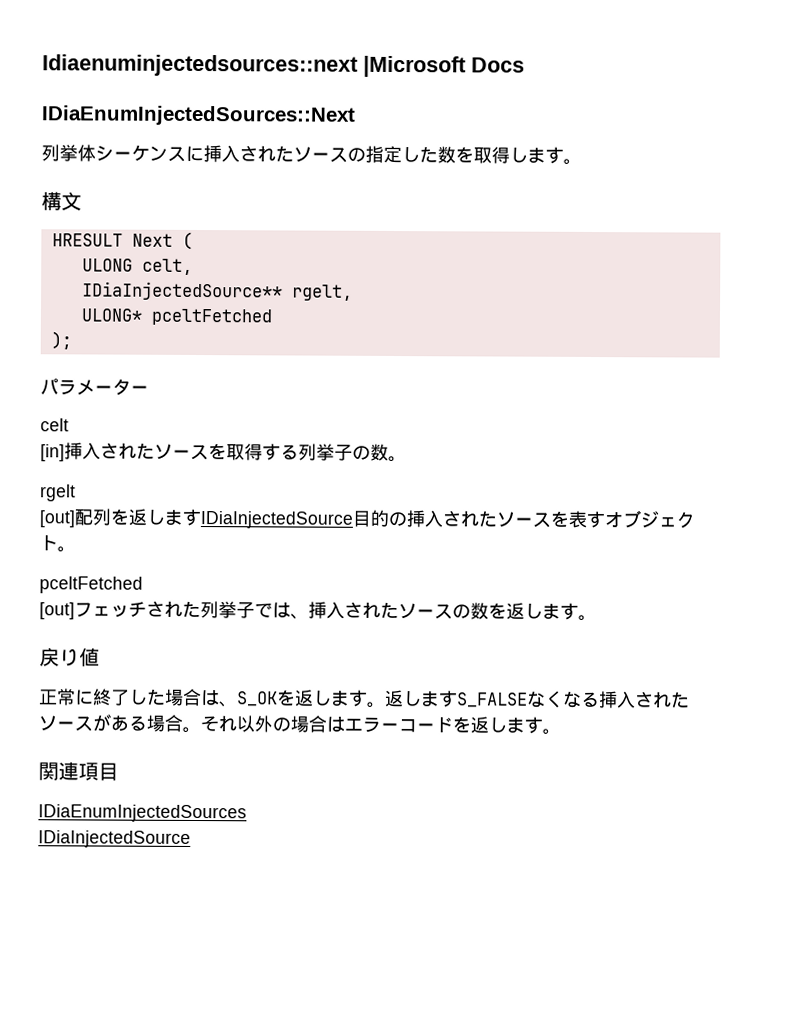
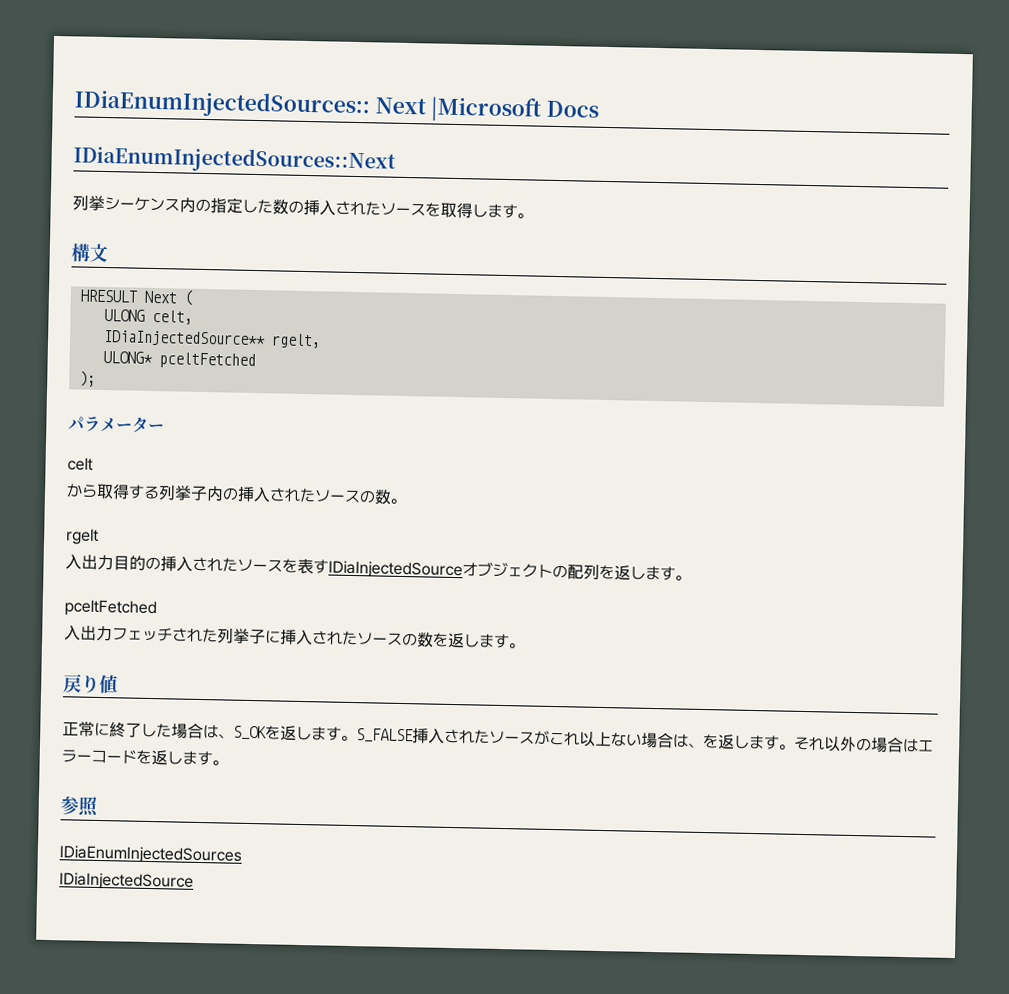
[42,54,358,77] Idiaenuminjectedsources::next -> [74,89,427,120] IDiaEnumInjectedSources:: Next
[77,144,96,162] 体 -> (105, 203) none
[185,145,456,164] に挿入されたソースの指定した数 -> [179,197,426,217] 内の指定した数の挿入されたソース
[40,442,407,463] [40,484,76,502] [39,508,353,529] [in]挿入されたソースを取得する列挙子の数。 // rgelt // [out]配列を返しますIDiaInjectedSource -> [66,483,406,505] [65,528,99,545] [65,554,114,571] から取得する列挙子内の挿入されたソースの数。 // rgelt // 入出力
(605, 519) none -> [328,560,463,580] IDiaInjectedSource
(58, 543) none -> [552,564,676,581] の配列を返します
[39,602,75,620] [out] -> [64,625,113,642] 入出力
[254,602,309,620] では、 -> [265,630,281,644] に
[384,689,600,708] 返しますS_FALSEなくなる -> [356,728,414,744] S_FALSE
[110,714,183,732] ある場合 -> [549,731,780,750] これ以上ない場合は、を返します
[38,761,119,781] 関連項目 -> [60,796,98,817] 参照

